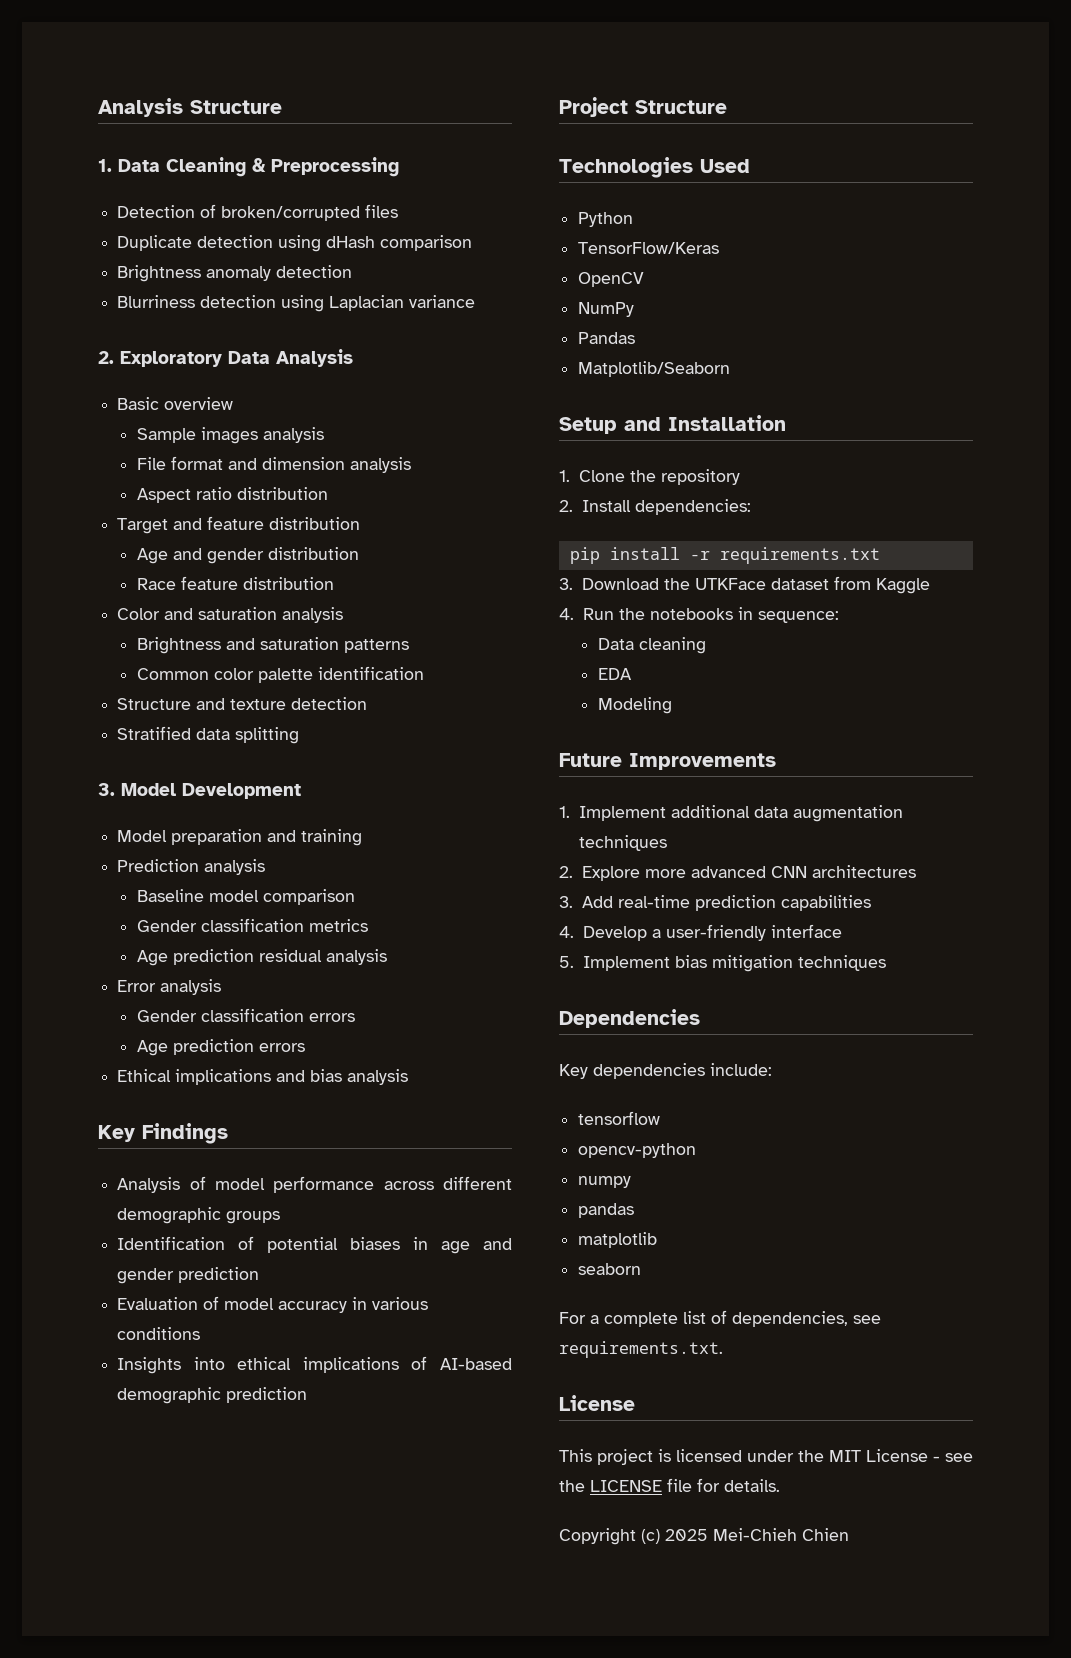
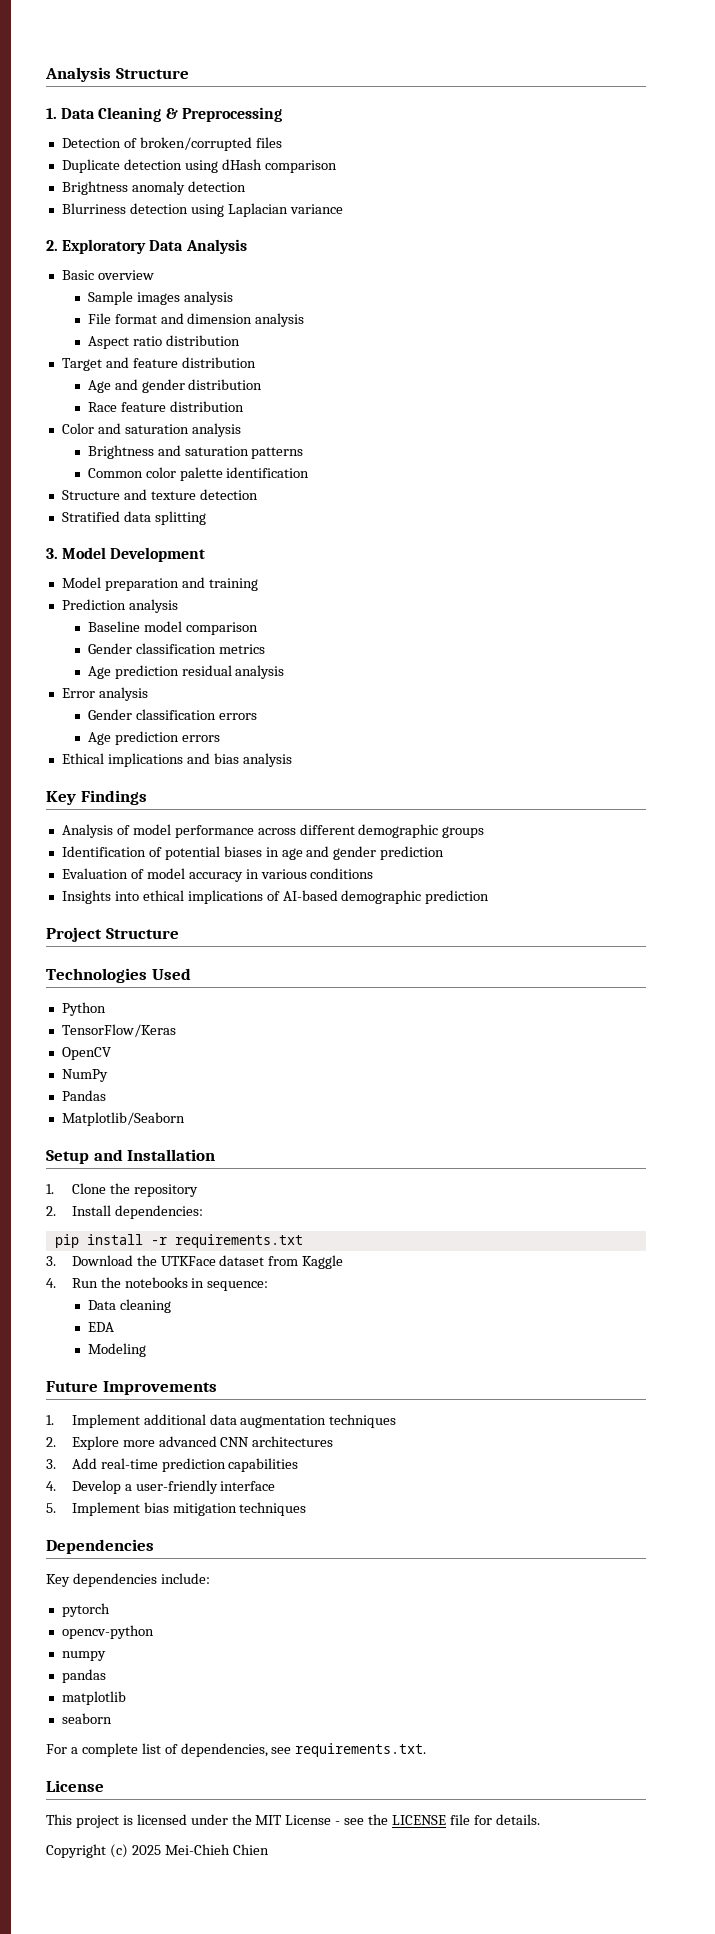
[578,1111,661,1125] tensorflow -> [61,1603,110,1617] pytorch

